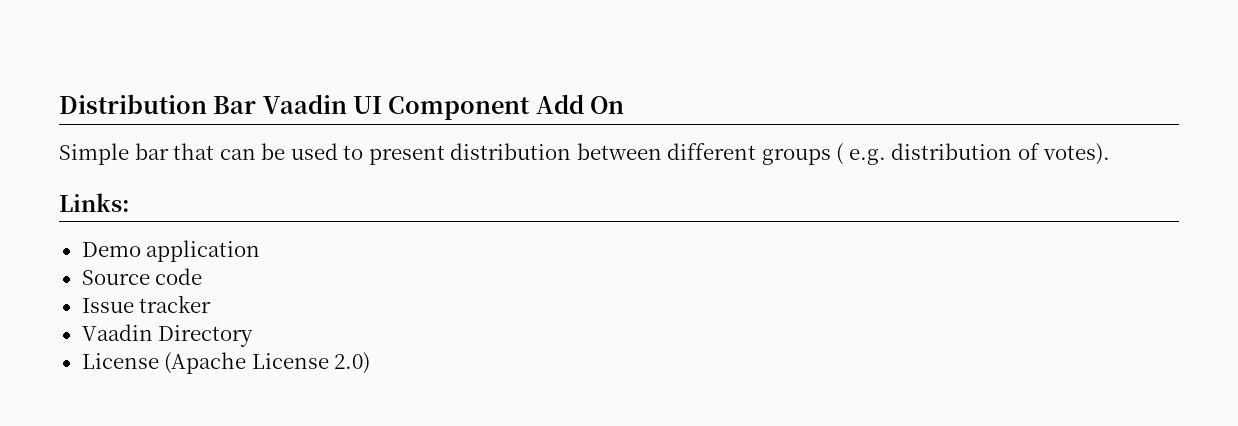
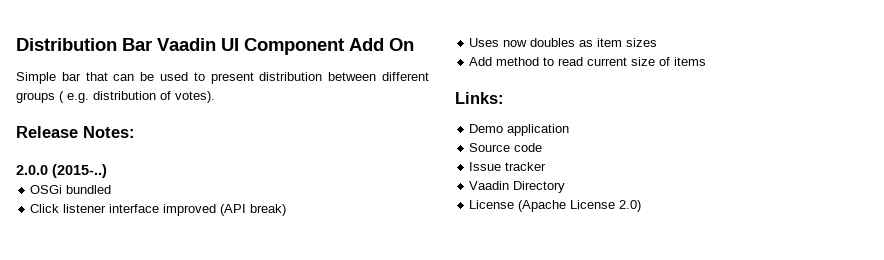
(1110, 154) none -> [16,126,135,138] [16,164,107,178] [30,185,112,194] [30,204,287,216] [469,38,658,47] [469,57,707,66] // Release Notes: // 2.0.0 (2015-..) // OSGi bundled // Click listener interface improved (API break) // Uses now doubles as item sizes // Add method to read current size of items

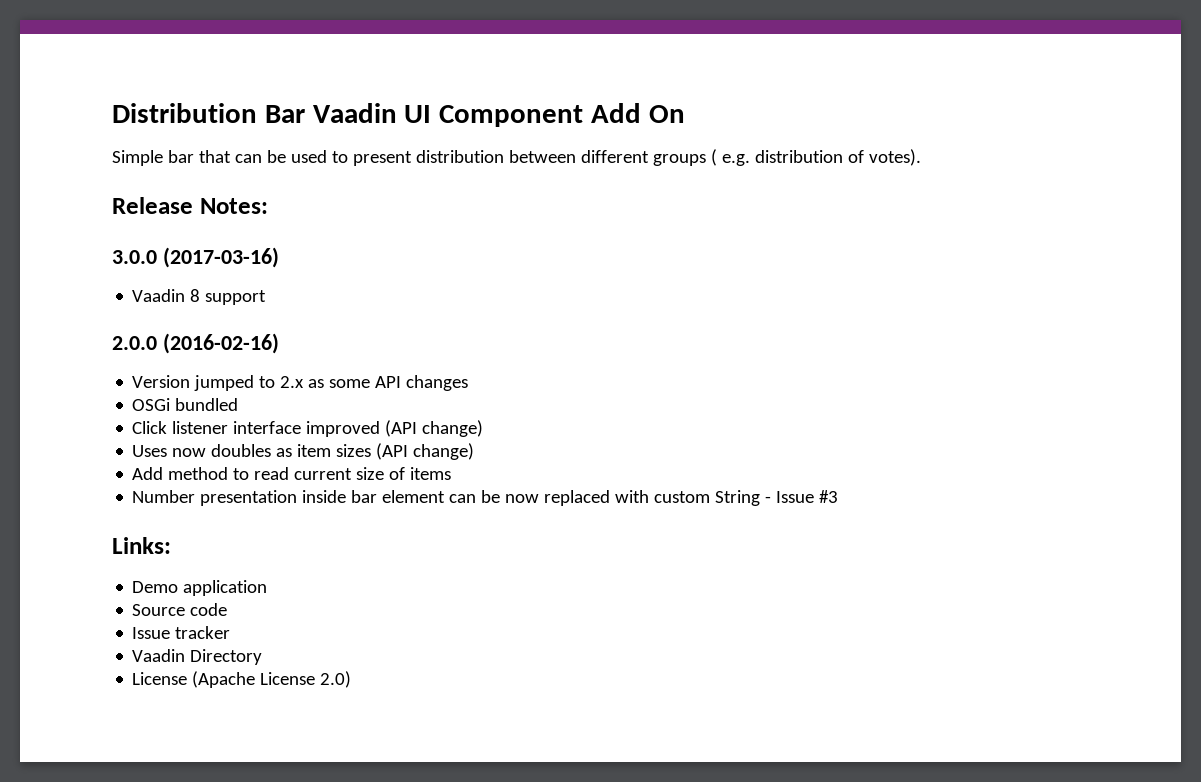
[16,164,107,178] 2.0.0 (2015-..) -> [112,247,279,268] [132,289,267,305] [112,333,279,354] [132,375,469,391] 3.0.0 (2017-03-16) // Vaadin 8 support // 2.0.0 (2016-02-16) // Version jumped to 2.x as some API changes
[250,204,287,216] break) -> [422,420,484,437] change)
(658, 42) none -> [376,443,475,460] (API change)
(707, 61) none -> [132,490,839,506] // Number presentation inside bar element can be now replaced with custom String - Issue #3

